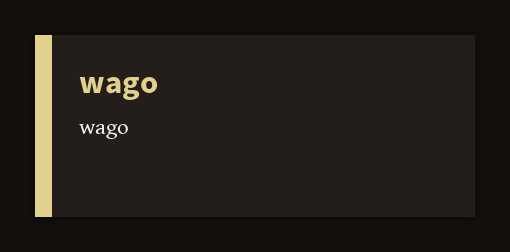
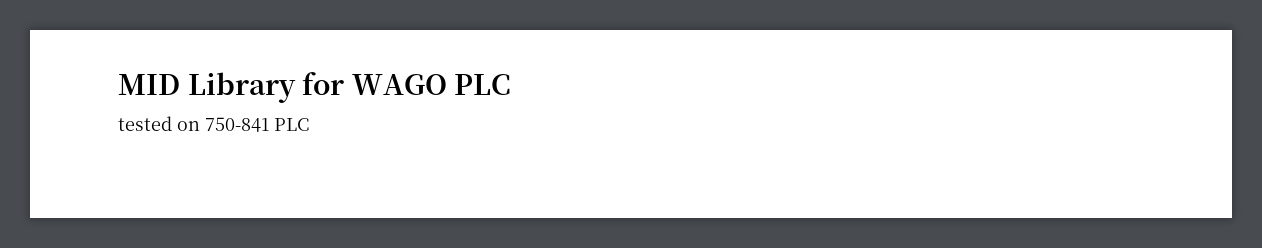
[79,77,158,100] [79,124,129,139] wago // wago -> [118,72,512,103] [118,116,309,132] MID Library for WAGO PLC // tested on 750-841 PLC

